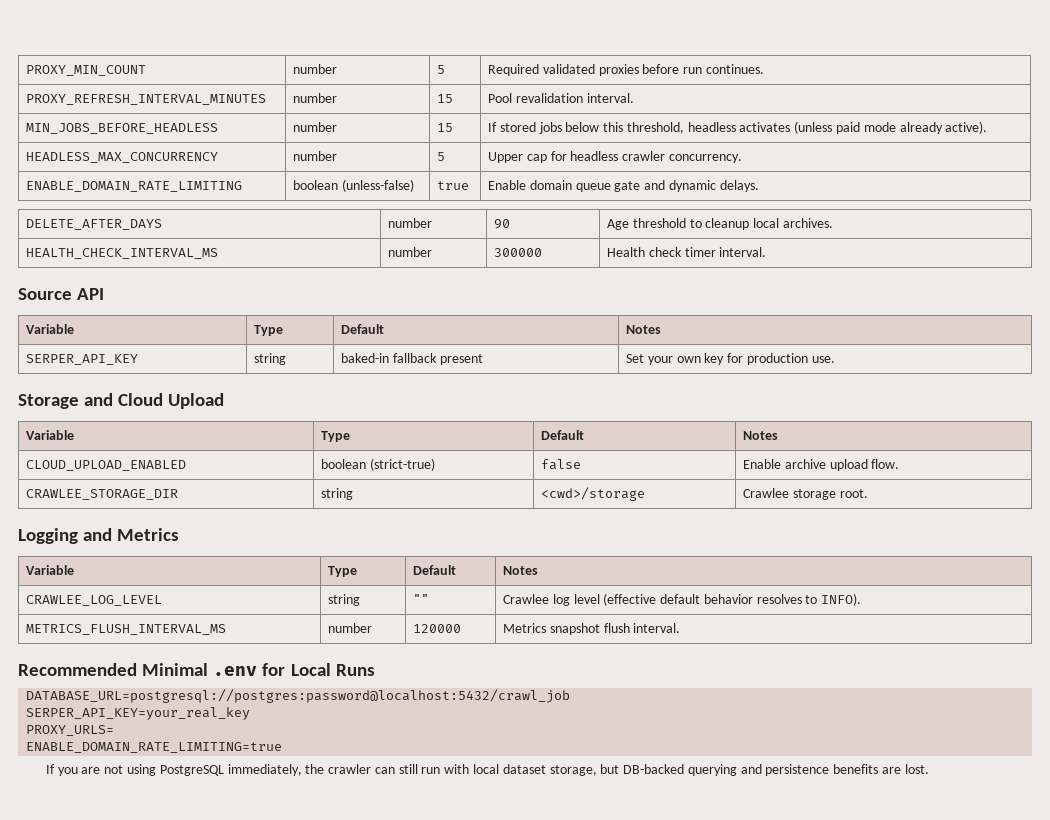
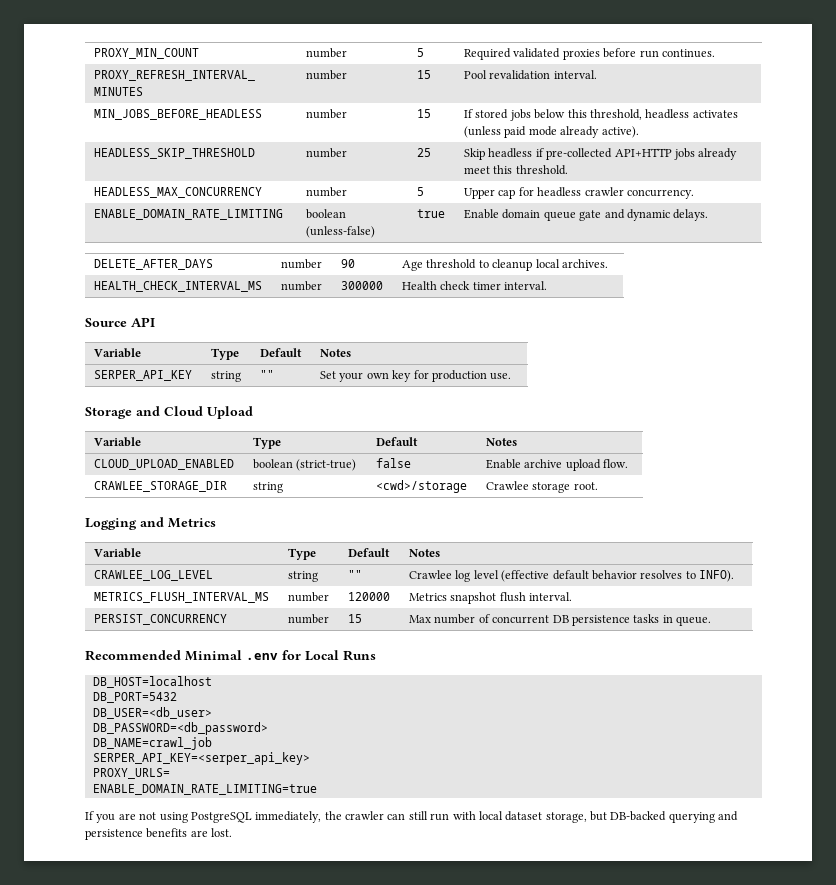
(988, 127) none -> [94,148,256,159] [306,148,348,158] [417,148,432,157] [464,148,738,160] [464,165,568,175] // HEADLESS_SKIP_THRESHOLD | number | 25 | Skip headless if pre-collected API+HTTP jobs already meet this threshold.
[341,353,483,365] baked-in fallback present -> [260,370,275,379] ""
(681, 628) none -> [94,614,228,625] [288,614,330,624] [348,614,363,623] [409,614,712,626] // PERSIST_CONCURRENCY | number | 15 | Max number of concurrent DB persistence tasks in queue.
[26,689,571,703] [26,707,251,720] DATABASE_URL=postgresql://postgres:password@localhost:5432/crawl_job // SERPER_API_KEY=your_real_key -> [92,676,212,688] [92,692,177,703] [92,707,212,719] [92,722,268,735] [92,737,212,750] [92,752,310,765] DB_HOST=localhost // DB_PORT=5432 // DB_USER=<db_user> // DB_PASSWORD=<db_password> // DB_NAME=crawl_job // SERPER_API_KEY=<serper_api_key>

